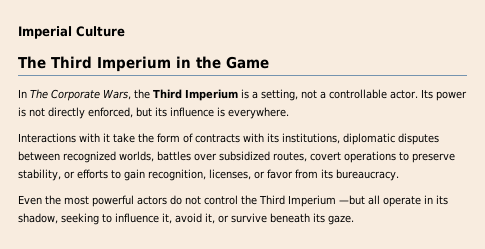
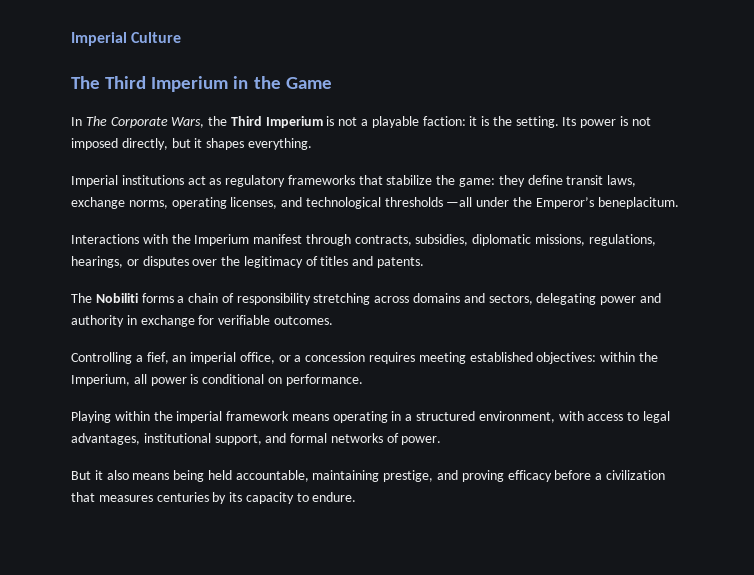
[252,89,467,101] [18,107,289,119] [18,133,439,145] [18,151,455,163] [18,169,399,181] [18,195,448,207] [18,213,354,225] a setting, not a controllable actor. Its power is not directly enforced, but its influence is everywhere. // Interactions with it take the form of contracts with its institutions, diplomatic disputes between recognized worlds, battles over subsidized routes, covert operations to preserve stability, or efforts to gain recognition, licenses, or favor from its bureaucracy. // Even the most powerful actors do not control the Third Imperium —but all operate in its shadow, seeking to influence it, avoid it, or survive beneath its gaze. -> [338,116,651,128] [71,138,312,150] [71,175,637,187] [71,197,679,209] [71,234,656,246] [71,256,425,268] [71,293,661,305] [71,315,333,327] [71,352,658,364] [71,374,363,386] [71,411,670,423] [71,433,442,445] [71,470,665,482] [71,492,357,504] not a playable faction: it is the setting. Its power is not imposed directly, but it shapes everything. // Imperial institutions act as regulatory frameworks that stabilize the game: they define transit laws, exchange norms, operating licenses, and technological thresholds —all under the Emperor’s beneplacitum. // Interactions with the Imperium manifest through contracts, subsidies, diplomatic missions, regulations, hearings, or disputes over the legitimacy of titles and patents. // The Nobiliti forms a chain of responsibility stretching across domains and sectors, delegating power and authority in exchange for verifiable outcomes. // Controlling a fief, an imperial office, or a concession requires meeting established objectives: within the Imperium, all power is conditional on performance. // Playing within the imperial framework means operating in a structured environment, with access to legal advantages, institutional support, and formal networks of power. // But it also means being held accountable, maintaining prestige, and proving efficacy before a civilization that measures centuries by its capacity to endure.

